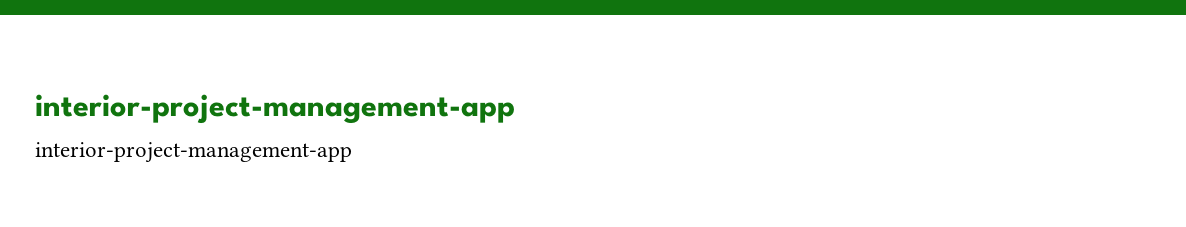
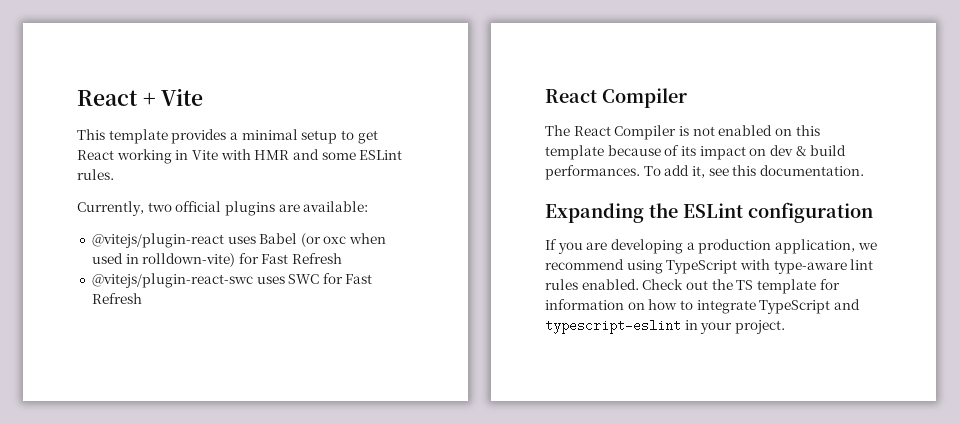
[35,94,515,124] [35,142,352,163] interior-project-management-app // interior-project-management-app -> [77,88,204,106] [77,129,378,144] [77,149,403,164] [77,169,114,180] [77,201,369,216] [91,233,387,248] [91,253,343,267] [91,273,373,288] [91,293,142,304] [545,88,687,108] [545,125,820,140] [545,145,847,160] [545,165,864,180] [545,202,873,223] [545,239,877,254] [545,259,874,274] [545,279,840,294] [545,299,860,314] [545,319,785,334] React + Vite // This template provides a minimal setup to get React working in Vite with HMR and some ESLint rules. // Currently, two official plugins are available: // @vitejs/plugin-react uses Babel (or oxc when used in rolldown-vite) for Fast Refresh // @vitejs/plugin-react-swc uses SWC for Fast Refresh // React Compiler // The React Compiler is not enabled on this template because of its impact on dev & build performances. To add it, see this documentation. // Expanding the ESLint configuration // If you are developing a production application, we recommend using TypeScript with type-aware lint rules enabled. Check out the TS template for information on how to integrate TypeScript and typescript-eslint in your project.

